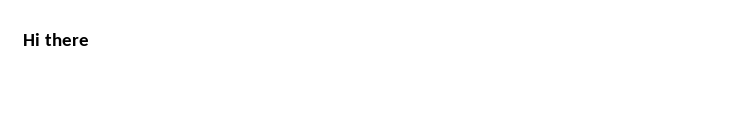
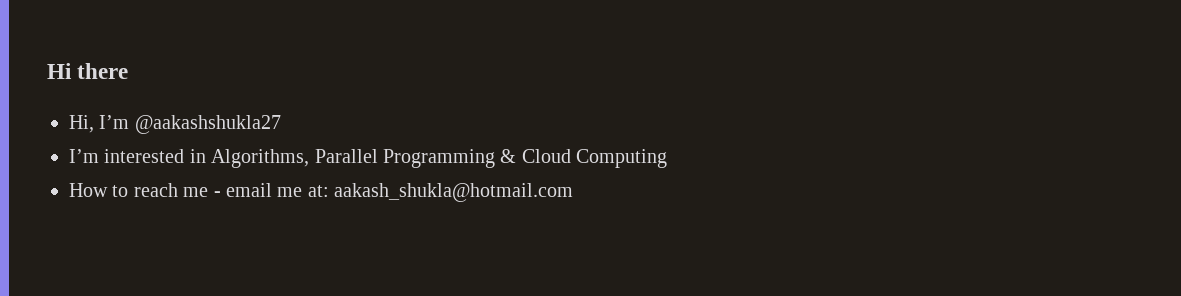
(90, 39) none -> [69,115,281,134] [69,149,668,168] [69,183,574,202] // Hi, I’m @aakashshukla27 // I’m interested in Algorithms, Parallel Programming & Cloud Computing // How to reach me - email me at: aakash_shukla@hotmail.com

